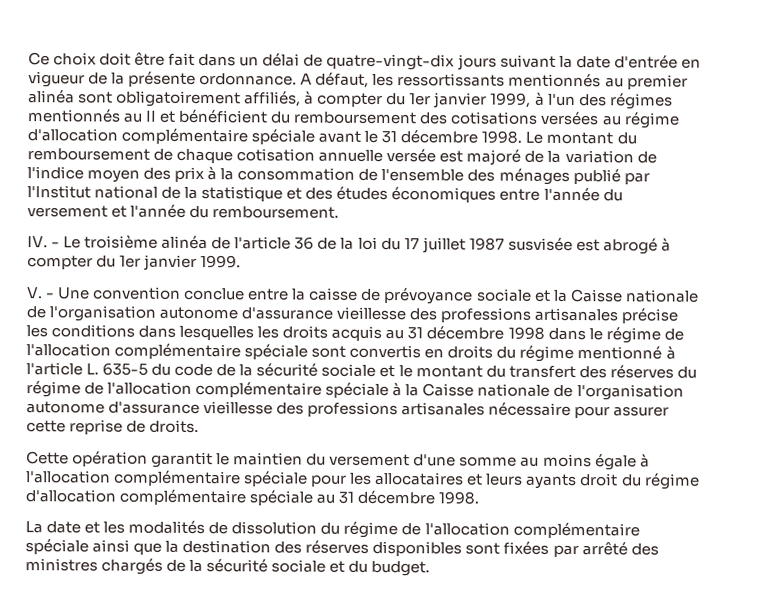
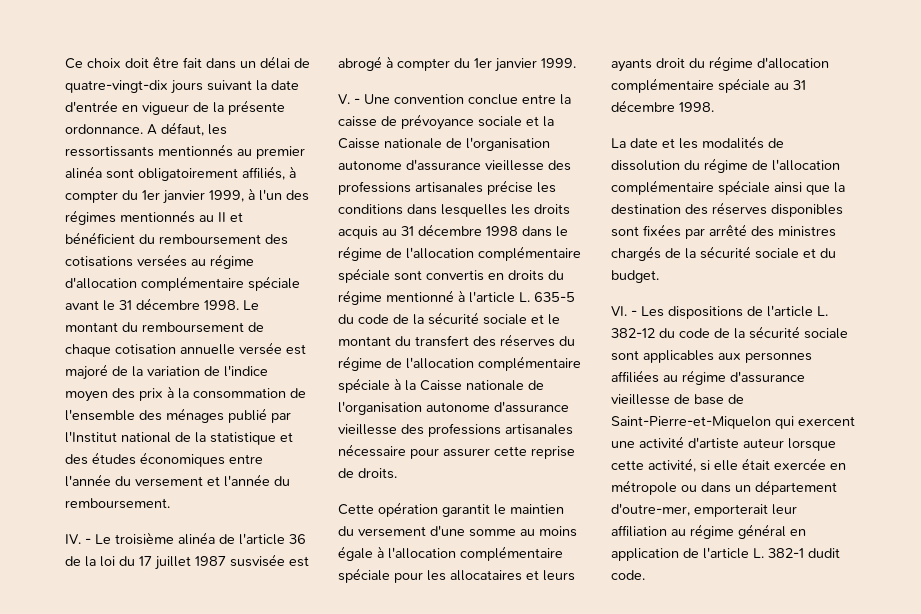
(431, 568) none -> [611,305,828,319] [611,326,848,339] [611,350,812,363] [611,370,805,385] [611,394,744,405] [611,416,855,429] [611,436,836,451] [611,458,846,472] [611,480,837,495] [611,503,797,517] [611,524,806,539] [611,547,840,561] [611,570,645,580] // VI. - Les dispositions de l'article L. 382-12 du code de la sécurité sociale sont applicables aux personnes affiliées au régime d'assurance vieillesse de base de Saint-Pierre-et-Miquelon qui exercent une activité d'artiste auteur lorsque cette activité, si elle était exercée en métropole ou dans un département d'outre-mer, emporterait leur affiliation au régime général en application de l'article L. 382-1 dudit code.

